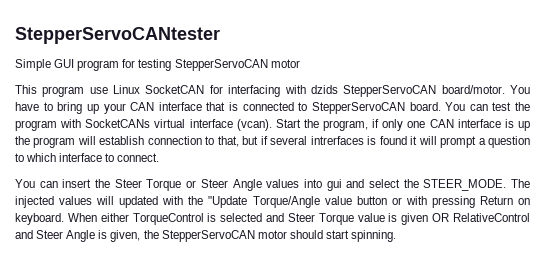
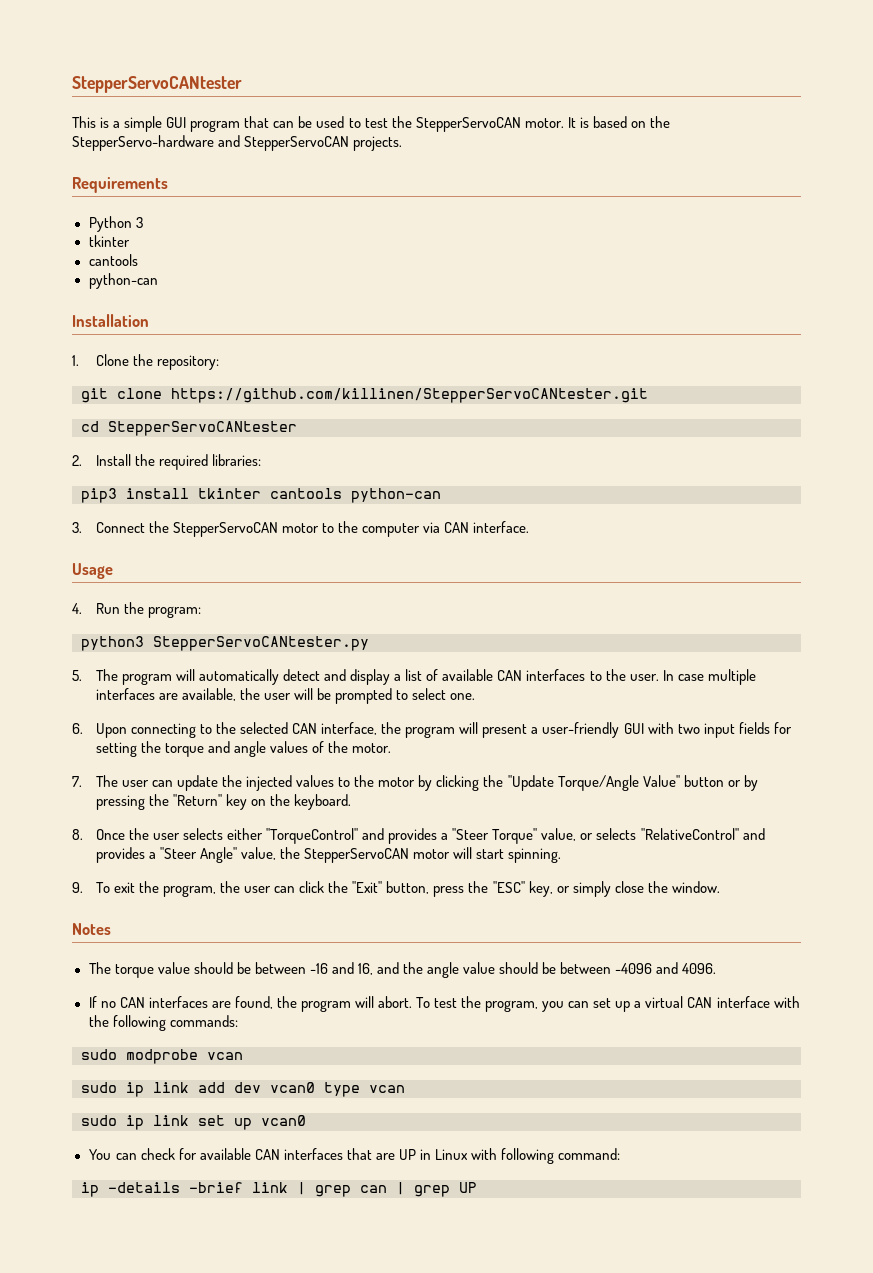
[15,27,220,44] [15,59,300,71] [15,85,530,97] [15,102,530,114] [15,119,530,131] [15,136,531,148] [15,153,160,162] [15,179,530,191] [15,196,530,208] [15,213,531,225] [15,230,397,242] StepperServoCANtester // Simple GUI program for testing StepperServoCAN motor // This program use Linux SocketCAN for interfacing with dzids StepperServoCAN board/motor. You have to bring up your CAN interface that is connected to StepperServoCAN board. You can test the program with SocketCANs virtual interface (vcan). Start the program, if only one CAN interface is up the program will establish connection to that, but if several intrerfaces is found it will prompt a question to which interface to connect. // You can insert the Steer Torque or Steer Angle values into gui and select the STEER_MODE. The injected values will updated with the "Update Torque/Angle value button or with pressing Return on keyboard. When either TorqueControl is selected and Steer Torque value is given OR RelativeControl and Steer Angle is given, the StepperServoCAN motor should start spinning. -> [72,76,242,93] [72,116,670,132] [72,135,403,151] [72,177,168,193] [88,216,143,232] [88,235,130,247] [88,254,138,266] [88,273,158,289] [72,314,149,327] [72,354,219,370] [81,388,648,403] [81,421,297,436] [72,454,262,470] [81,488,441,503] [72,521,530,537] [72,563,113,579] [72,602,201,618] [81,636,369,651] [72,669,756,685] [95,688,476,704] [72,722,792,738] [95,741,392,757] [72,775,758,791] [95,794,352,810] [72,828,765,844] [95,847,562,863] [72,881,720,897] [72,923,111,935] [88,962,717,978] [88,996,800,1012] [88,1015,238,1031] [81,1049,243,1064] [81,1082,405,1097] [81,1115,306,1130] [88,1148,621,1164] [81,1182,477,1197] StepperServoCANtester // This is a simple GUI program that can be used to test the StepperServoCAN motor. It is based on the StepperServo-hardware and StepperServoCAN projects. // Requirements // Python 3 // tkinter // cantools // python-can // Installation // 1. Clone the repository: // git clone https://github.com/killinen/StepperServoCANtester.git // cd StepperServoCANtester // 2. Install the required libraries: // pip3 install tkinter cantools python-can // 3. Connect the StepperServoCAN motor to the computer via CAN interface. // Usage // 4. Run the program: // python3 StepperServoCANtester.py // 5. The program will automatically detect and display a list of available CAN interfaces to the user. In case multiple interfaces are available, the user will be prompted to select one. // 6. Upon connecting to the selected CAN interface, the program will present a user-friendly GUI with two input fields for setting the torque and angle values of the motor. // 7. The user can update the injected values to the motor by clicking the "Update Torque/Angle Value" button or by pressing the "Return" key on the keyboard. // 8. Once the user selects either "TorqueControl" and provides a "Steer Torque" value, or selects "RelativeControl" and provides a "Steer Angle" value, the StepperServoCAN motor will start spinning. // 9. To exit the program, the user can click the "Exit" button, press the "ESC" key, or simply close the window. // Notes // The torque value should be between -16 and 16, and the angle value should be between -4096 and 4096. // If no CAN interfaces are found, the program will abort. To test the program, you can set up a virtual CAN interface with the following commands: // sudo modprobe vcan // sudo ip link add dev vcan0 type vcan // sudo ip link set up vcan0 // You can check for available CAN interfaces that are UP in Linux with following command: // ip -details -brief link | grep can | grep UP

